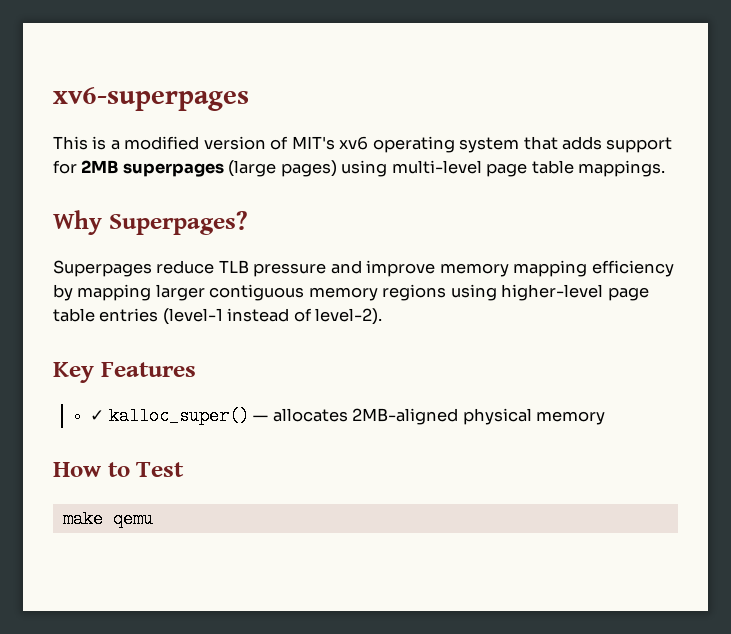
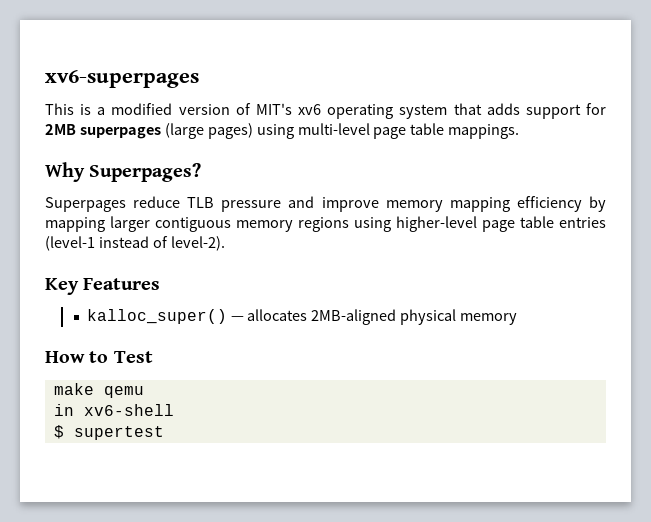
[90,410,105,421] ✓ -> (161, 284) none
(153, 519) none -> [53,404,174,416] [53,425,164,440] // in xv6-shell // $ supertest

